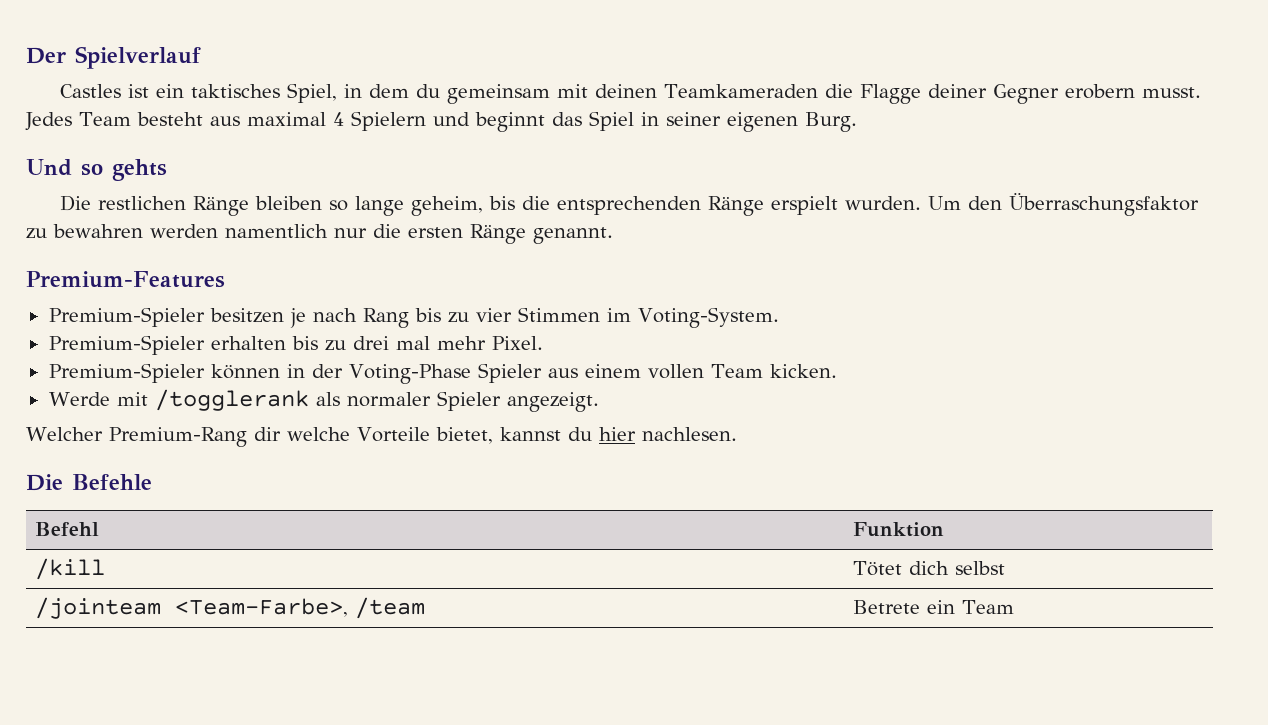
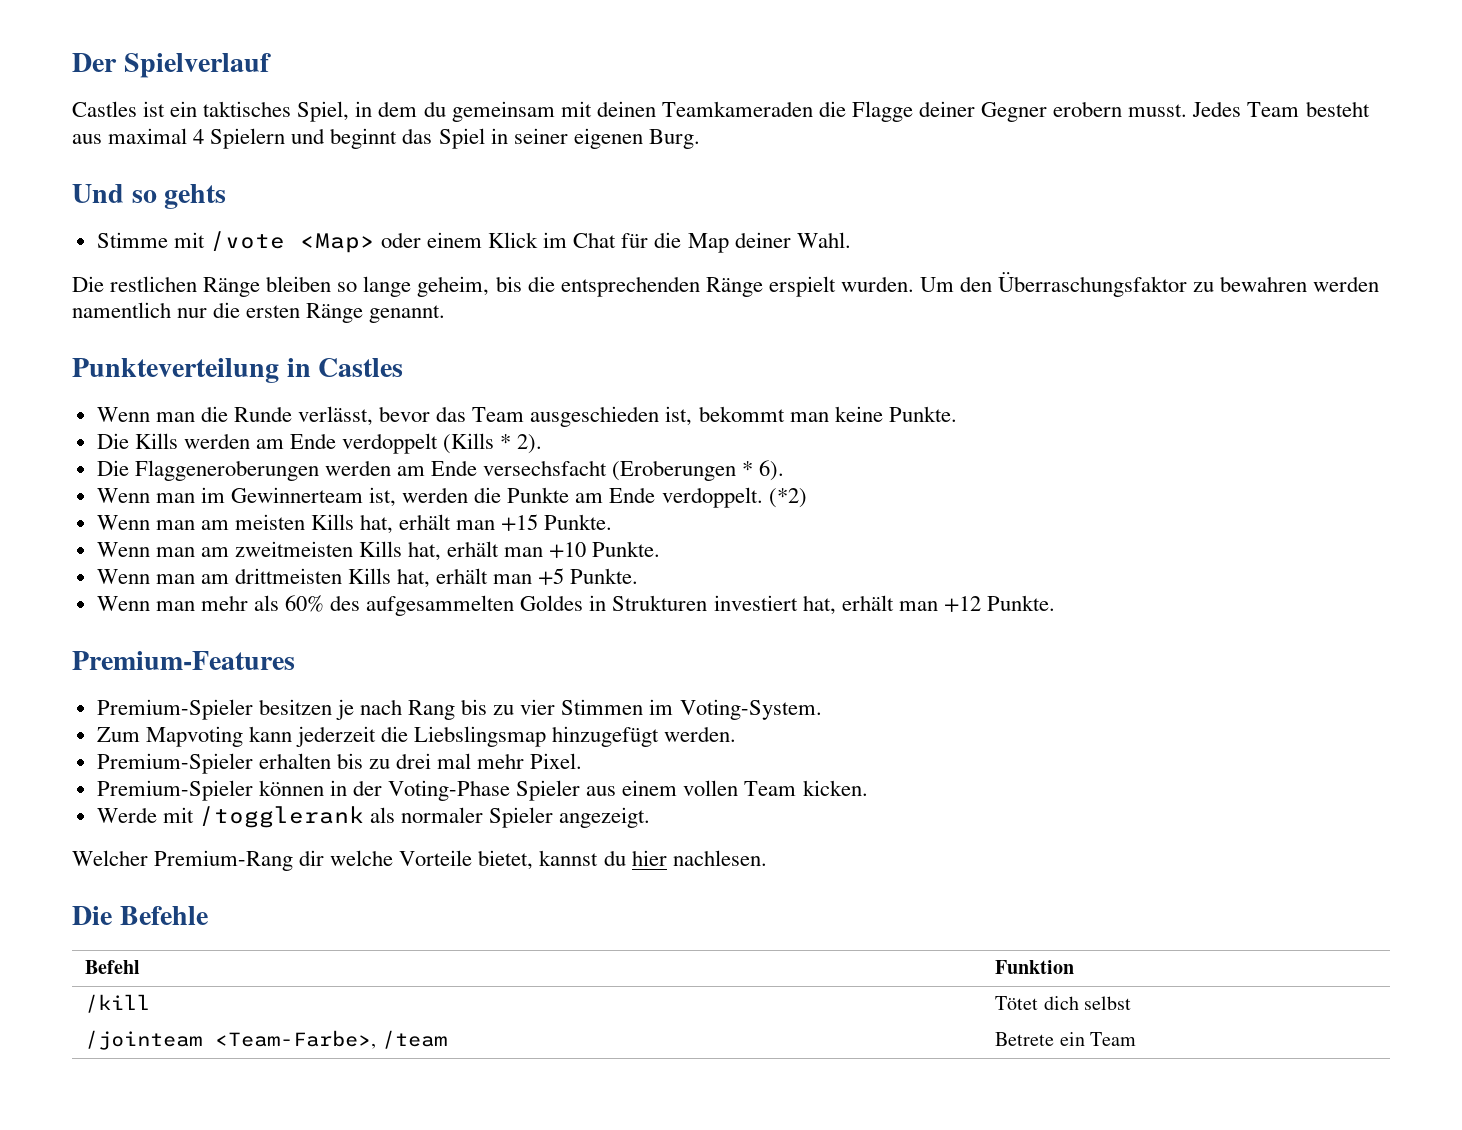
(167, 170) none -> [96,231,851,253] // Stimme mit /vote <Map> oder einem Klick im Chat für die Map deiner Wahl.
(613, 235) none -> [72,358,404,383] [96,406,957,427] [96,433,543,454] [96,460,785,481] [96,487,807,508] [96,514,613,534] [96,541,661,561] [96,568,639,588] [96,595,1055,616] // Punkteverteilung in Castles // Wenn man die Runde verlässt, bevor das Team ausgeschieden ist, bekommt man keine Punkte. // Die Kills werden am Ende verdoppelt (Kills * 2). // Die Flaggeneroberungen werden am Ende versechsfacht (Eroberungen * 6). // Wenn man im Gewinnerteam ist, werden die Punkte am Ende verdoppelt. (*2) // Wenn man am meisten Kills hat, erhält man +15 Punkte. // Wenn man am zweitmeisten Kills hat, erhält man +10 Punkte. // Wenn man am drittmeisten Kills hat, erhält man +5 Punkte. // Wenn man mehr als 60% des aufgesammelten Goldes in Strukturen investiert hat, erhält man +12 Punkte.
(779, 317) none -> [96,726,737,747] // Zum Mapvoting kann jederzeit die Liebslingsmap hinzugefügt werden.

